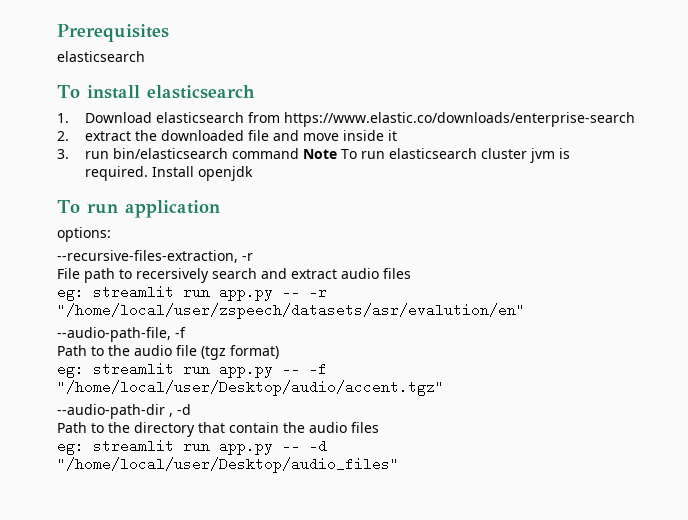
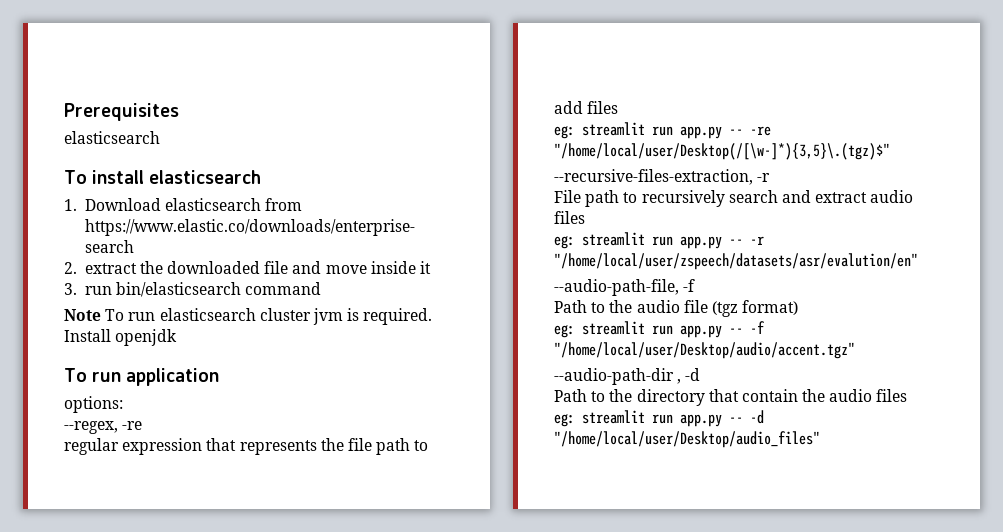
(299, 153) none -> (322, 288) //
(111, 234) none -> [64,421,143,434] [64,438,429,455] [554,101,619,114] [554,122,771,139] [554,143,890,160] // --regex, -re // regular expression that represents the file path to add files // eg: streamlit run app.py -- -re "/home/local/user/Desktop(/[\w-]*){3,5}\.(tgz)$"
[136,268,209,283] recersively -> [641,190,725,207] recursively

